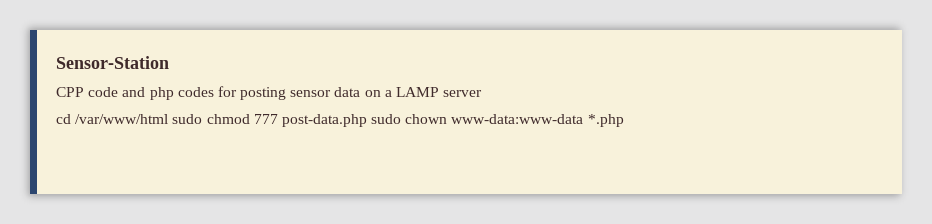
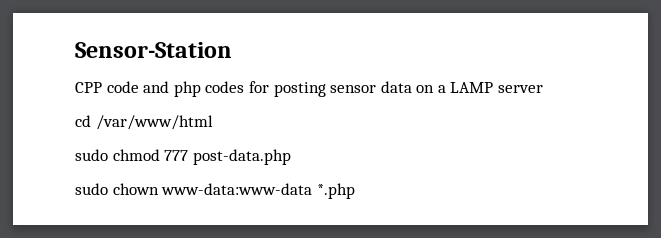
(169, 119) none -> (213, 122) //
(367, 120) none -> (291, 157) //

